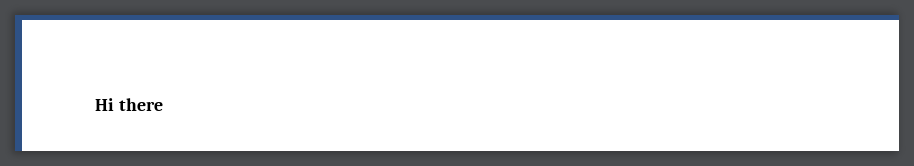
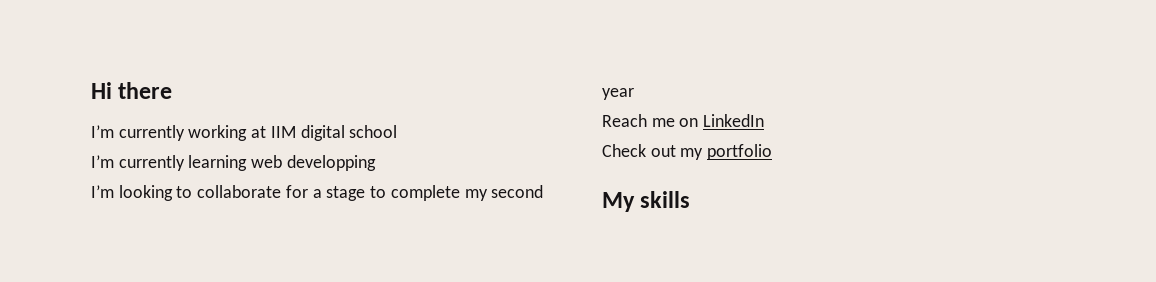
(163, 104) none -> [91,125,398,141] [91,155,376,171] [91,185,544,201] [602,88,634,100] [602,114,765,127] [602,144,773,160] [602,191,691,212] // I’m currently working at IIM digital school // I’m currently learning web developping // I’m looking to collaborate for a stage to complete my second year // Reach me on LinkedIn // Check out my portfolio // My skills

